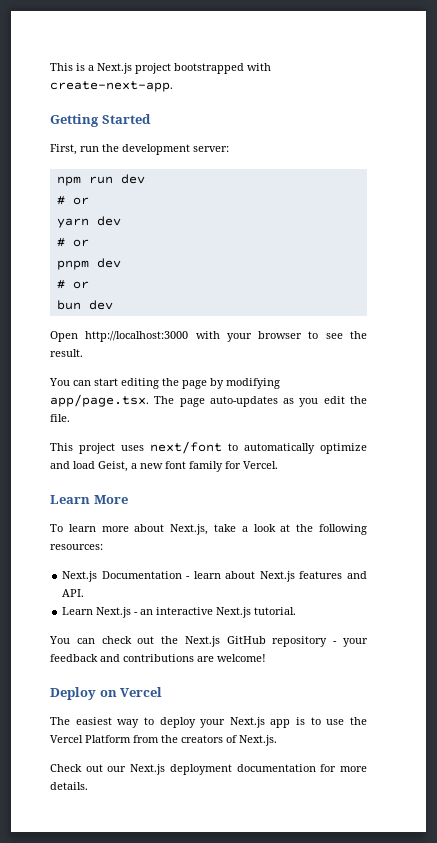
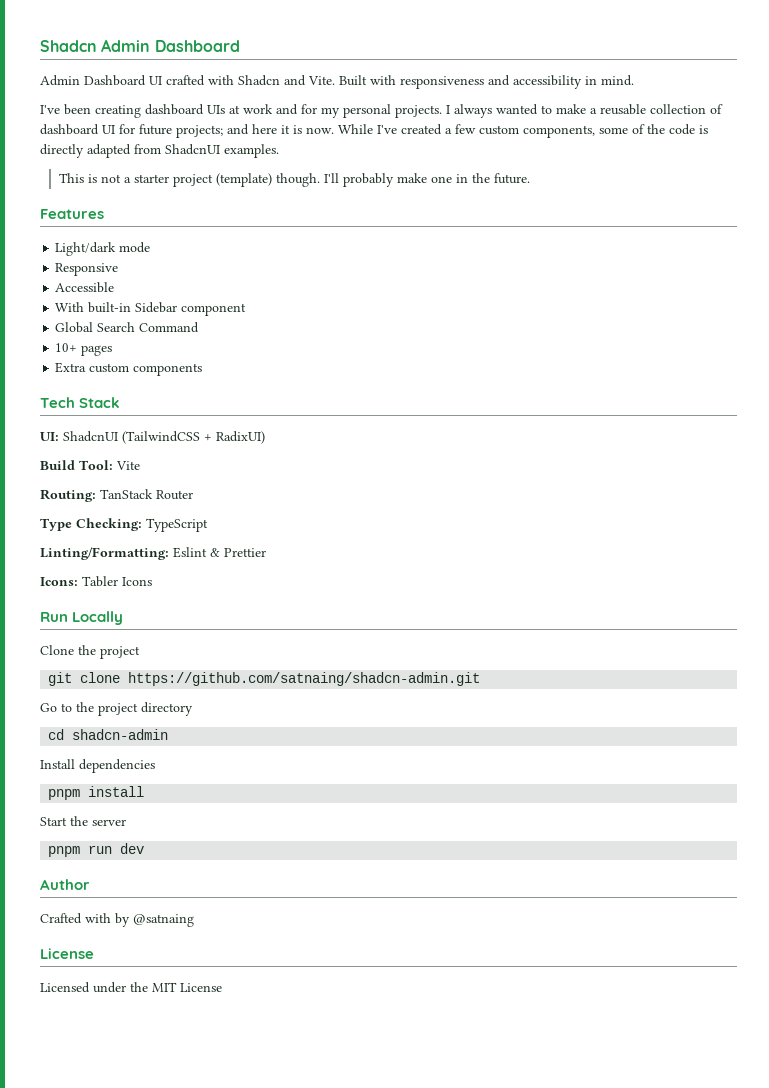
[50,63,271,74] [50,81,173,92] [50,114,151,127] [50,144,229,155] [56,174,145,186] [56,196,89,205] [56,216,121,228] [56,238,89,247] [56,258,121,270] [56,280,89,289] [56,300,113,310] [50,331,367,342] [50,349,83,357] [49,378,280,389] [50,394,367,407] [50,414,70,422] [50,441,367,454] [50,461,278,472] [50,495,128,504] [50,524,368,535] [50,544,103,550] [62,571,367,582] [62,589,85,597] [62,607,297,618] [49,636,368,647] [50,654,266,662] [50,687,163,700] [50,717,367,728] [50,735,277,746] [50,764,367,775] [50,782,88,790] This is a Next.js project bootstrapped with create-next-app. // Getting Started // First, run the development server: // npm run dev // # or // yarn dev // # or // pnpm dev // # or // bun dev // Open http://localhost:3000 with your browser to see the result. // You can start editing the page by modifying app/page.tsx. The page auto-updates as you edit the file. // This project uses next/font to automatically optimize and load Geist, a new font family for Vercel. // Learn More // To learn more about Next.js, take a look at the following resources: // Next.js Documentation - learn about Next.js features and API. // Learn Next.js - an interactive Next.js tutorial. // You can check out the Next.js GitHub repository - your feedback and contributions are welcome! // Deploy on Vercel // The easiest way to deploy your Next.js app is to use the Vercel Platform from the creators of Next.js. // Check out our Next.js deployment documentation for more details. -> [40,39,240,52] [40,75,634,89] [40,104,723,118] [40,124,708,138] [40,144,279,158] [59,173,531,187] [40,209,104,219] [55,242,151,256] [55,263,119,276] [55,282,115,293] [55,302,247,316] [55,322,200,333] [55,343,113,356] [55,362,203,376] [40,397,121,408] [40,431,265,444] [40,460,140,470] [40,489,193,502] [40,518,208,532] [40,547,266,560] [40,576,152,587] [40,611,124,625] [40,645,140,659] [48,672,481,686] [40,702,193,716] [48,729,169,740] [40,759,155,773] [48,786,145,800] [40,816,126,826] [48,843,145,857] [40,879,90,890] [40,913,194,927] [40,948,94,959] [40,982,222,993] Shadcn Admin Dashboard // Admin Dashboard UI crafted with Shadcn and Vite. Built with responsiveness and accessibility in mind. // I've been creating dashboard UIs at work and for my personal projects. I always wanted to make a reusable collection of dashboard UI for future projects; and here it is now. While I've created a few custom components, some of the code is directly adapted from ShadcnUI examples. // This is not a starter project (template) though. I'll probably make one in the future. // Features // Light/dark mode // Responsive // Accessible // With built-in Sidebar component // Global Search Command // 10+ pages // Extra custom components // Tech Stack // UI: ShadcnUI (TailwindCSS + RadixUI) // Build Tool: Vite // Routing: TanStack Router // Type Checking: TypeScript // Linting/Formatting: Eslint & Prettier // Icons: Tabler Icons // Run Locally // Clone the project // git clone https://github.com/satnaing/shadcn-admin.git // Go to the project directory // cd shadcn-admin // Install dependencies // pnpm install // Start the server // pnpm run dev // Author // Crafted with by @satnaing // License // Licensed under the MIT License

